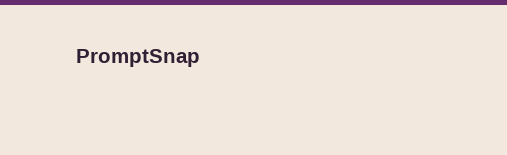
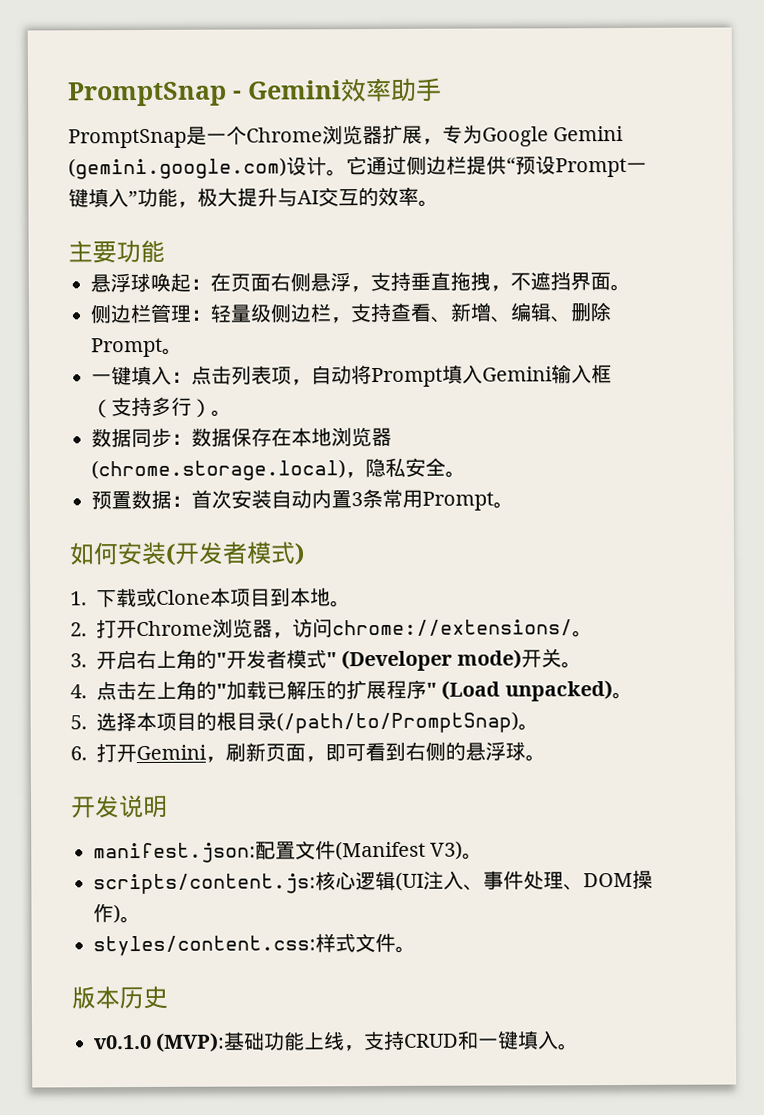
[76,49,200,67] PromptSnap -> [68,77,442,107] [68,124,625,149] [68,155,647,180] [68,186,439,208] [68,239,165,264] [90,271,631,293] [90,302,612,324] [91,337,183,358] [91,364,612,388] [91,396,232,419] [91,427,392,448] [91,457,466,482] [91,488,514,511] [69,541,305,566] [70,587,351,608] [70,618,593,639] [70,648,582,672] [70,679,633,702] [70,711,539,734] [70,741,546,763] [70,795,168,819] [93,840,484,864] [93,869,653,895] [93,903,141,924] [93,932,416,957] [71,985,168,1010] [93,1030,580,1052] PromptSnap - Gemini效率助手 // PromptSnap是一个Chrome浏览器扩展，专为Google Gemini (gemini.google.com)设计。它通过侧边栏提供“预设Prompt一键填入”功能，极大提升与AI交互的效率。 // 主要功能 // 悬浮球唤起：在页面右侧悬浮，支持垂直拖拽，不遮挡界面。 // 侧边栏管理：轻量级侧边栏，支持查看、新增、编辑、删除Prompt。 // 一键填入：点击列表项，自动将Prompt填入Gemini输入框（支持多行）。 // 数据同步：数据保存在本地浏览器(chrome.storage.local)，隐私安全。 // 预置数据：首次安装自动内置3条常用Prompt。 // 如何安装(开发者模式) // 1.下载或Clone本项目到本地。 // 2.打开Chrome浏览器，访问chrome://extensions/。 // 3.开启右上角的"开发者模式" (Developer mode)开关。 // 4.点击左上角的"加载已解压的扩展程序" (Load unpacked)。 // 5.选择本项目的根目录(/path/to/PromptSnap)。 // 6.打开Gemini，刷新页面，即可看到右侧的悬浮球。 // 开发说明 // manifest.json:配置文件(Manifest V3)。 // scripts/content.js:核心逻辑(UI注入、事件处理、DOM操作)。 // styles/content.css:样式文件。 // 版本历史 // v0.1.0 (MVP):基础功能上线，支持CRUD和一键填入。

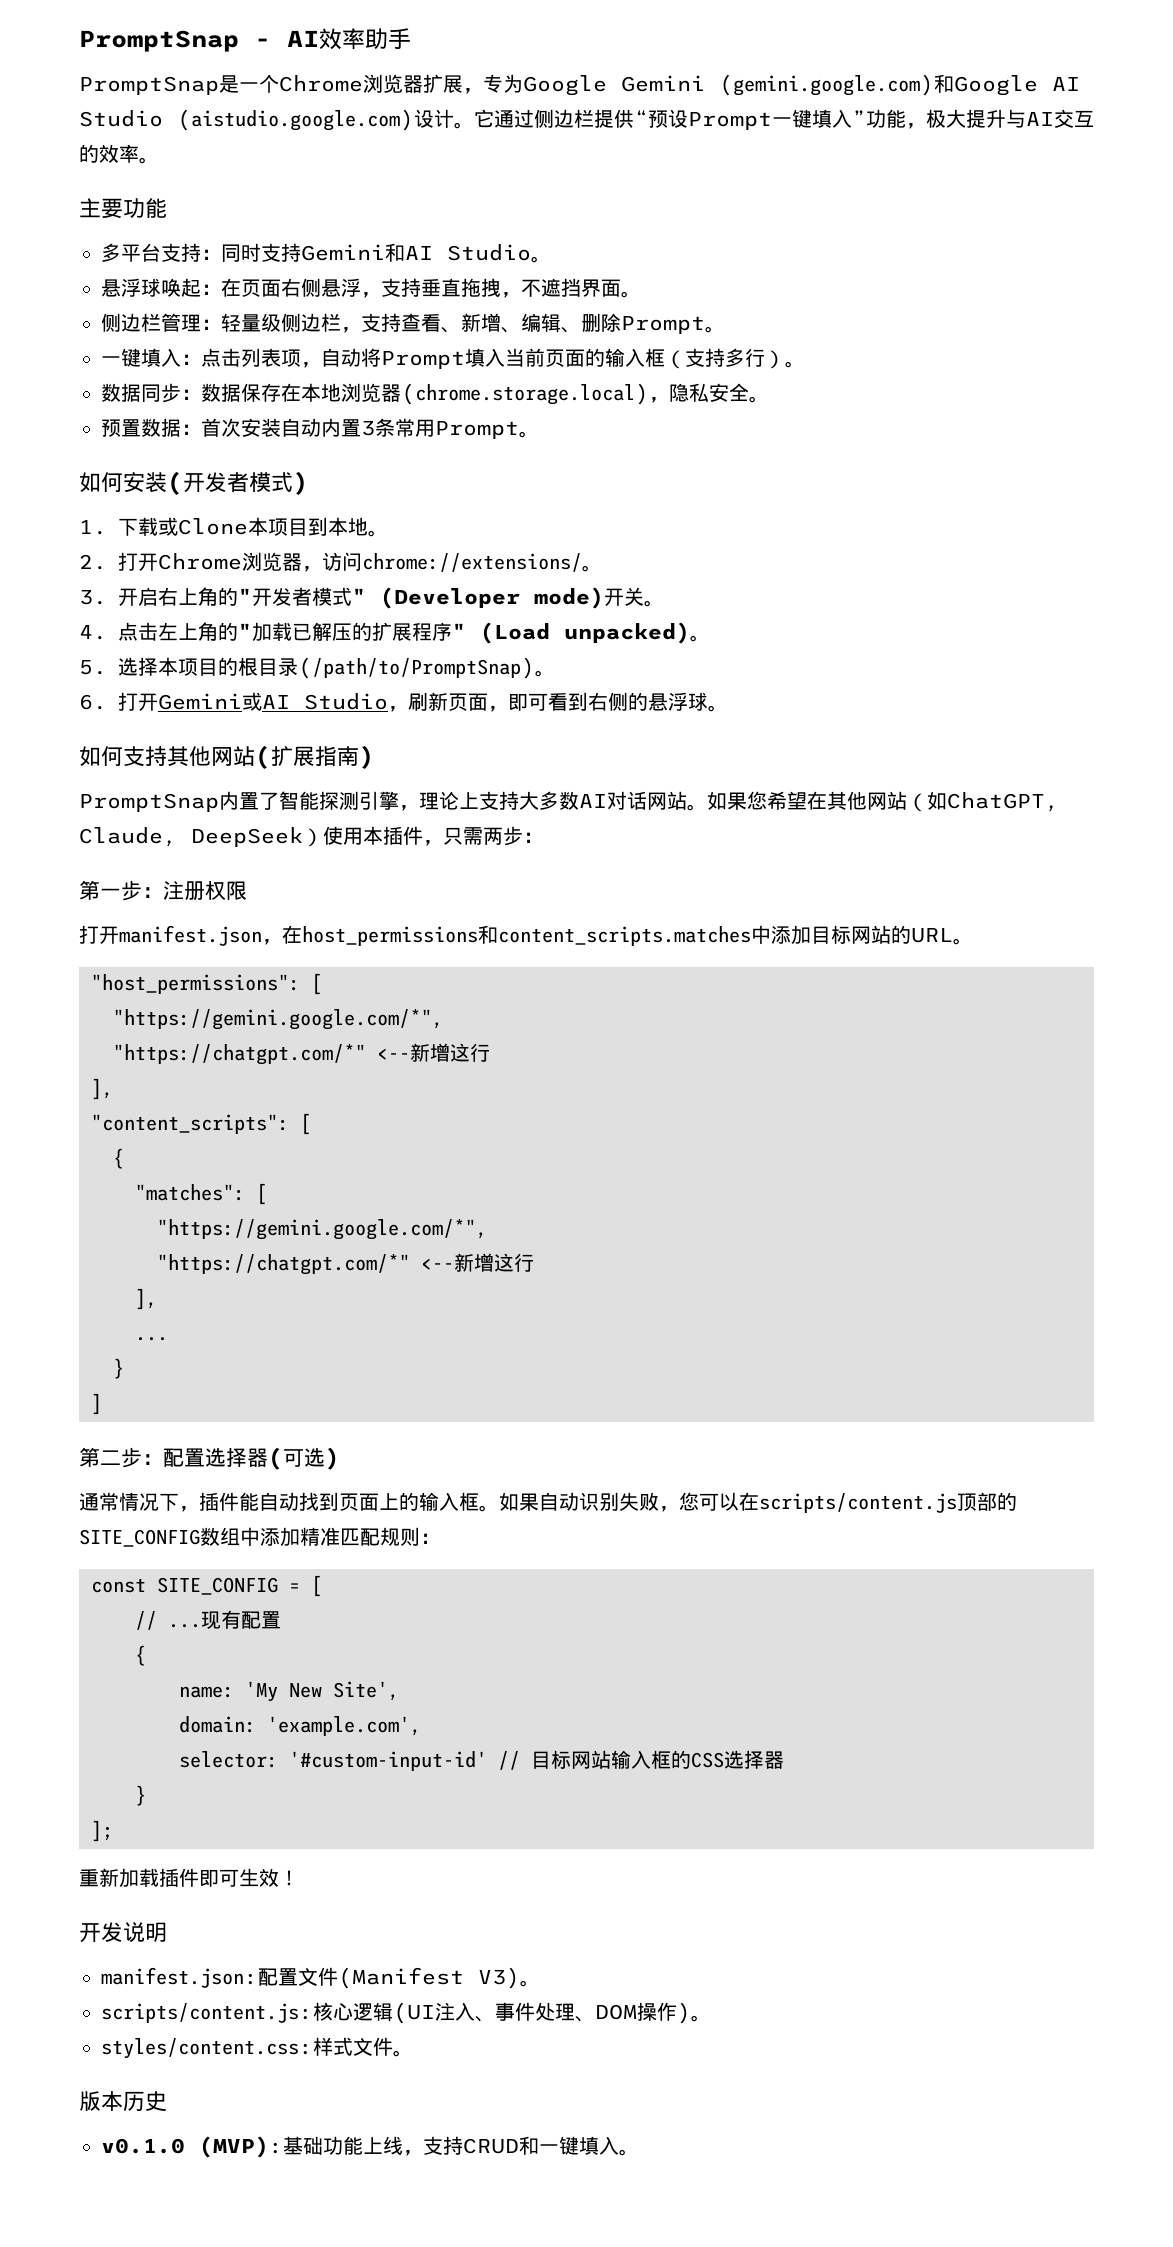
[248,80,342,100] Gemini -> [287,30,319,47] AI
(287, 168) none -> [934,74,1080,96] [79,109,414,131] 和Google AI Studio (aistudio.google.com)
(165, 251) none -> [101,243,551,263] // 多平台支持：同时支持Gemini和AI Studio。
[482,366,553,382] Gemini -> [505,348,605,367] 当前页面的
(207, 752) none -> [241,692,388,711] 或AI Studio
(546, 758) none -> [79,745,375,769] [79,791,1059,812] [79,826,543,847] [79,880,247,901] [79,925,973,946] [91,973,322,995] [113,1009,443,1030] [113,1043,490,1065] [91,1078,113,1100] [91,1113,311,1135] [113,1148,124,1169] [135,1183,267,1205] [157,1219,487,1240] [157,1253,534,1275] [135,1288,157,1310] [135,1337,168,1341] [113,1358,124,1379] [91,1393,102,1415] [79,1447,340,1470] [79,1492,1017,1513] [79,1527,440,1547] [91,1575,322,1597] [135,1610,281,1630] [135,1645,146,1666] [179,1681,399,1702] [179,1716,421,1736] [179,1750,784,1771] [135,1785,146,1806] [91,1820,113,1842] [79,1868,299,1888] // 如何支持其他网站(扩展指南) // PromptSnap内置了智能探测引擎，理论上支持大多数AI对话网站。如果您希望在其他网站（如ChatGPT, Claude, DeepSeek）使用本插件，只需两步： // 第一步：注册权限 // 打开manifest.json，在host_permissions和content_scripts.matches中添加目标网站的URL。 // "host_permissions": [ // "https://gemini.google.com/*", // "https://chatgpt.com/*" <--新增这行 // ], // "content_scripts": [ // { // "matches": [ // "https://gemini.google.com/*", // "https://chatgpt.com/*" <--新增这行 // ], // ... // } // ] // 第二步：配置选择器(可选) // 通常情况下，插件能自动找到页面上的输入框。如果自动识别失败，您可以在scripts/content.js顶部的SITE_CONFIG数组中添加精准匹配规则： // const SITE_CONFIG = [ // // ...现有配置 // { // name: 'My New Site', // domain: 'example.com', // selector: '#custom-input-id' // 目标网站输入框的CSS选择器 // } // ]; // 重新加载插件即可生效！

